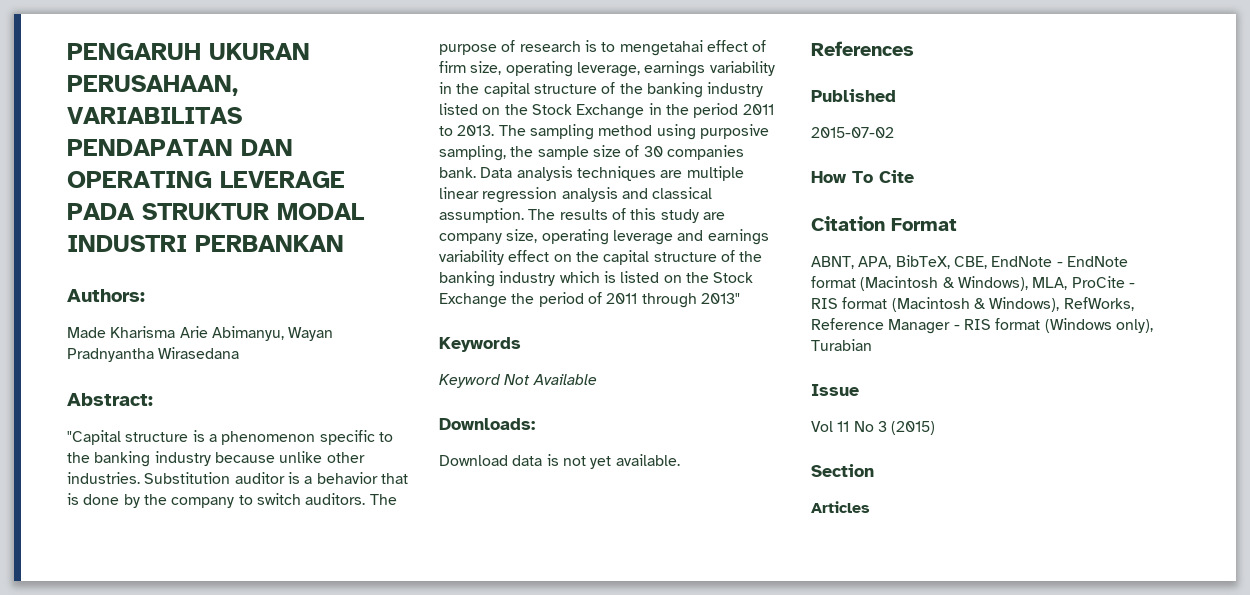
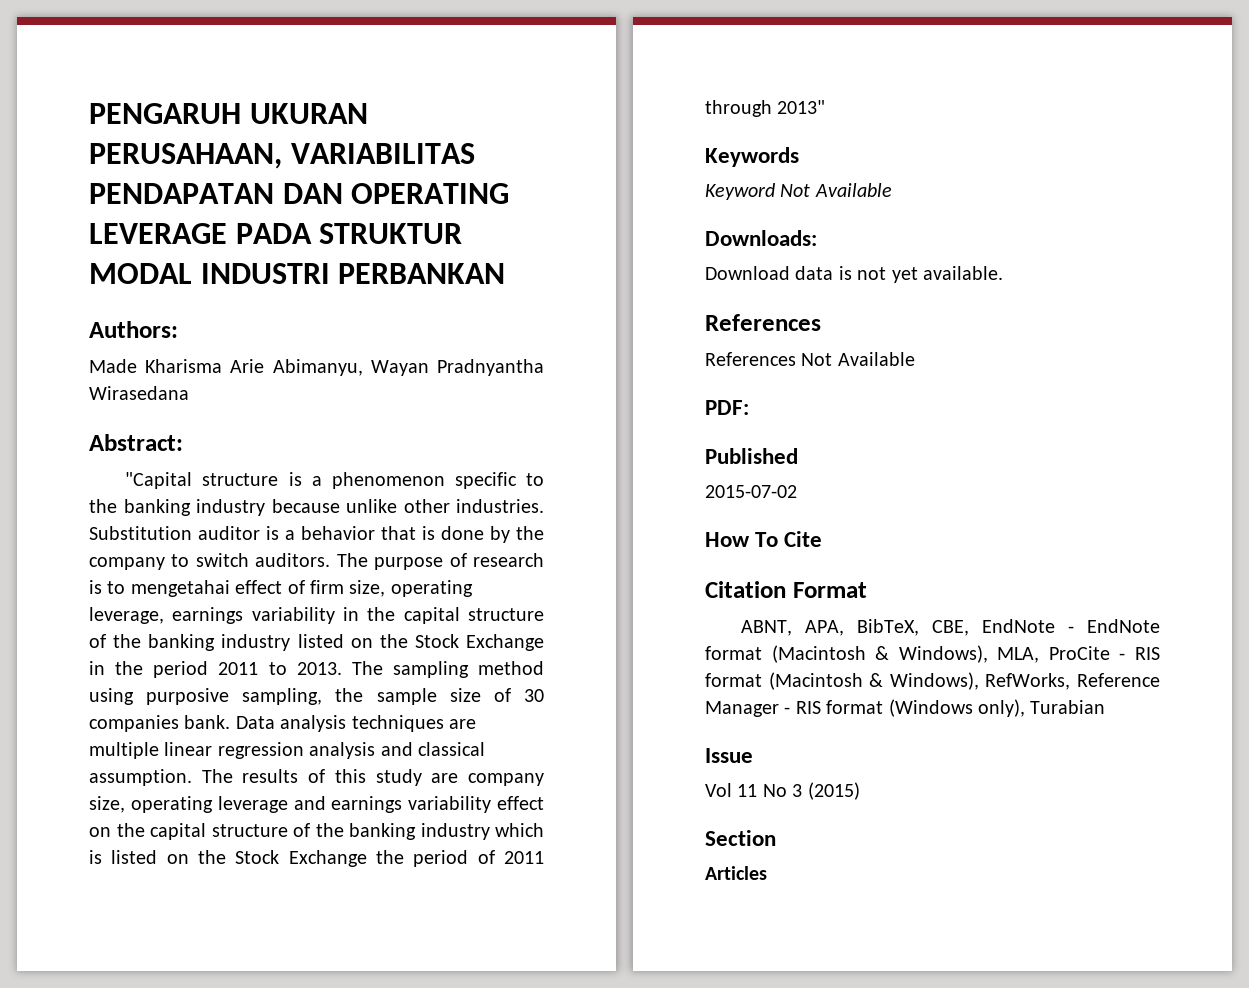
(914, 48) none -> [705,352,915,366] [705,400,749,415] // References Not Available // PDF:

